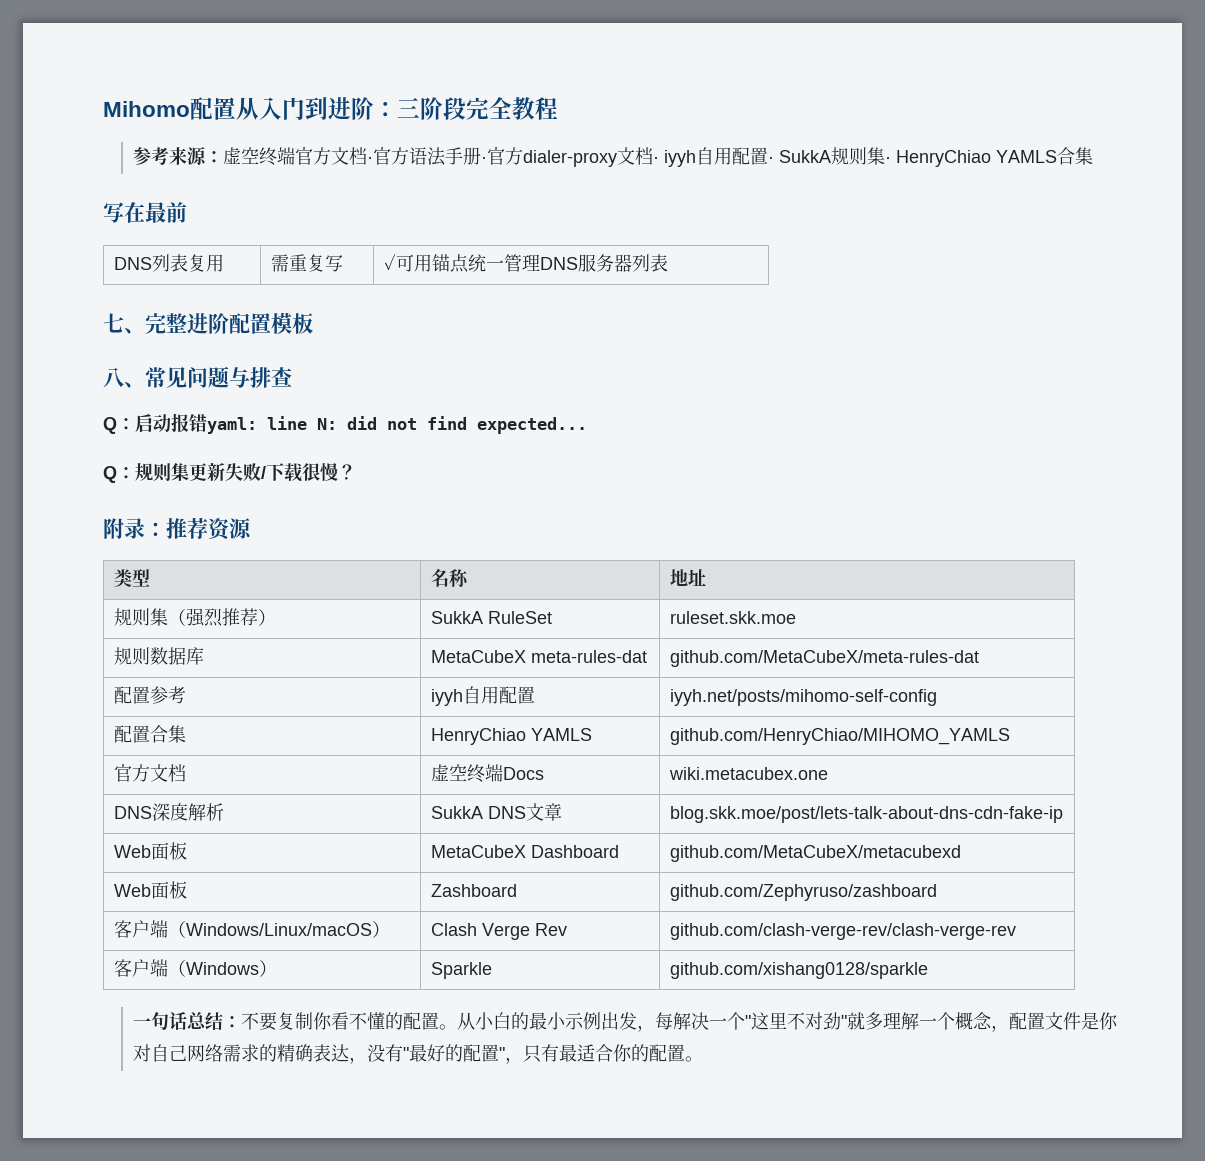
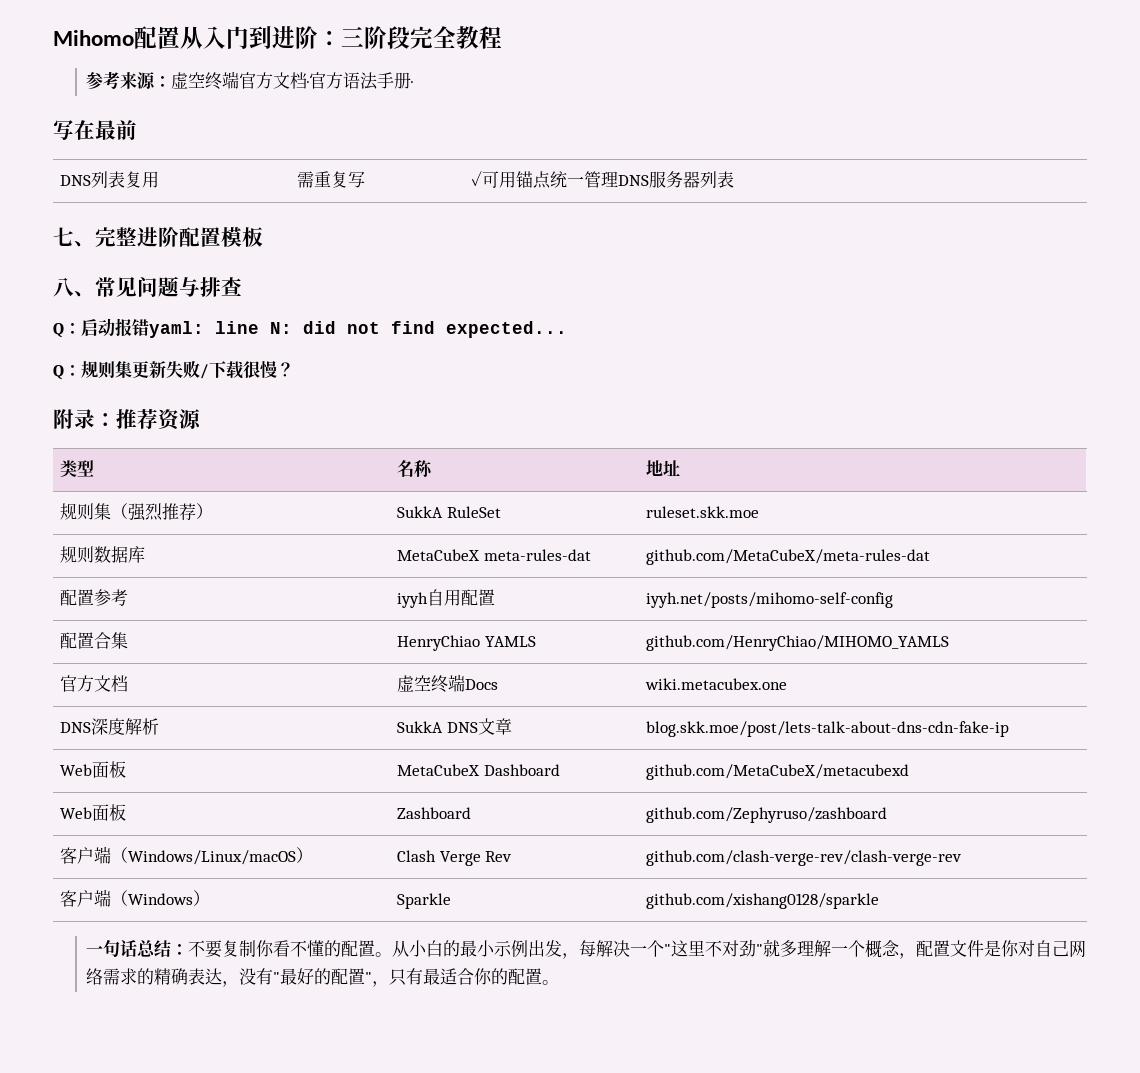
[487,147,1094,167] 官方dialer-proxy文档· iyyh自用配置· SukkA规则集· HenryChiao YAMLS合集 -> (414, 84) none

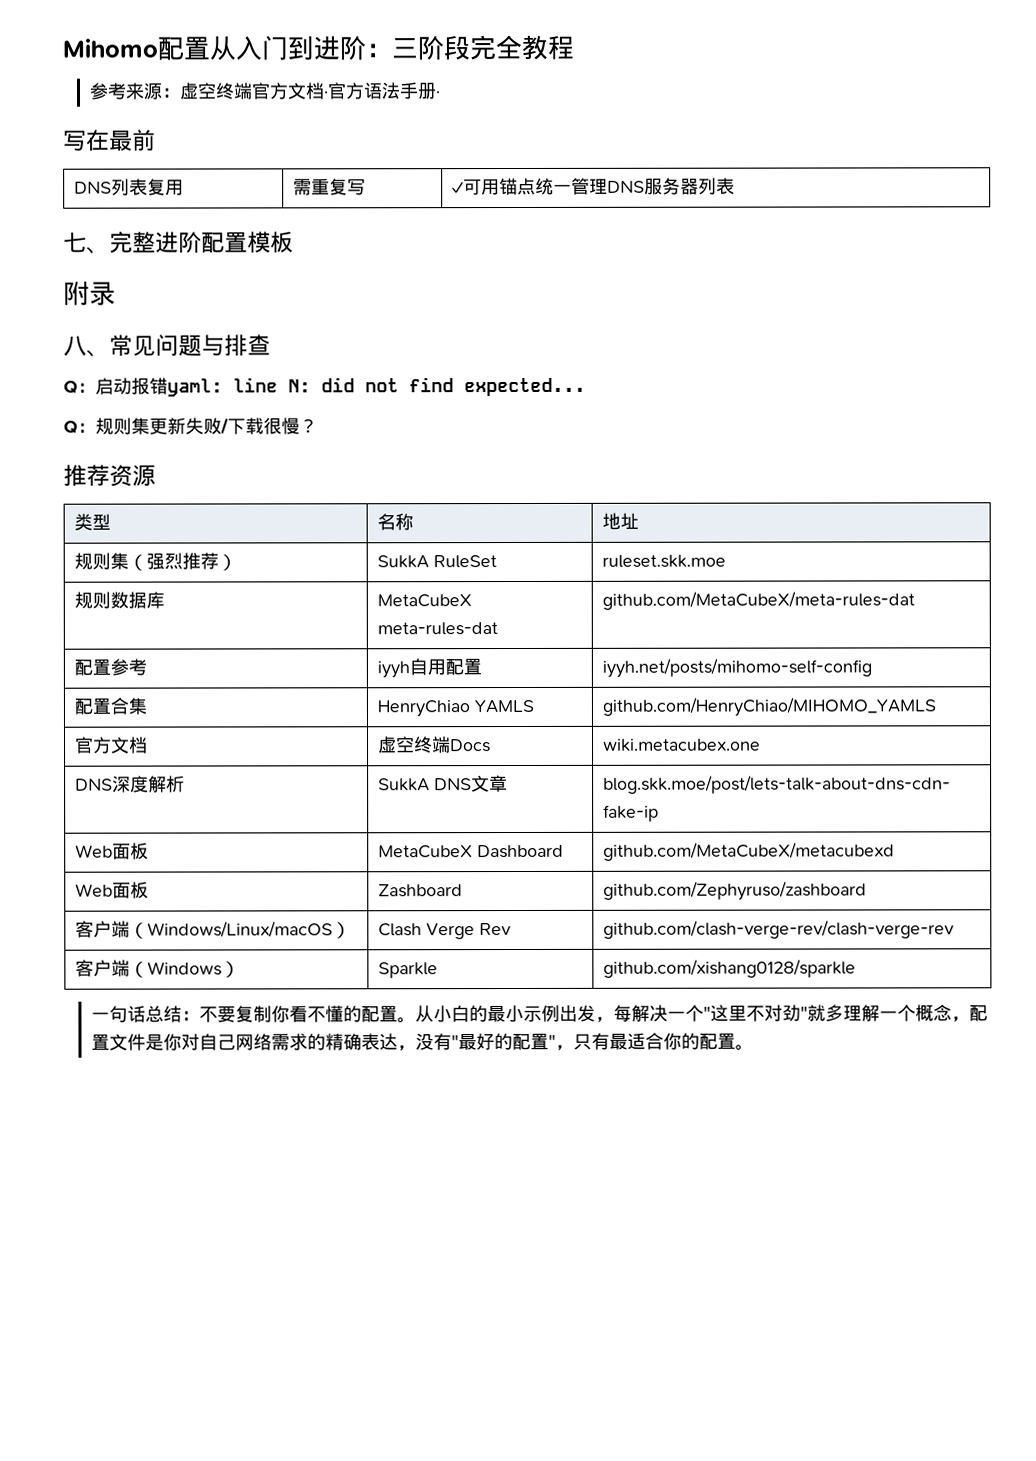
(263, 237) none -> [63,280,116,306] // 附录
[53,409,116,429] 附录： -> (318, 426) none

